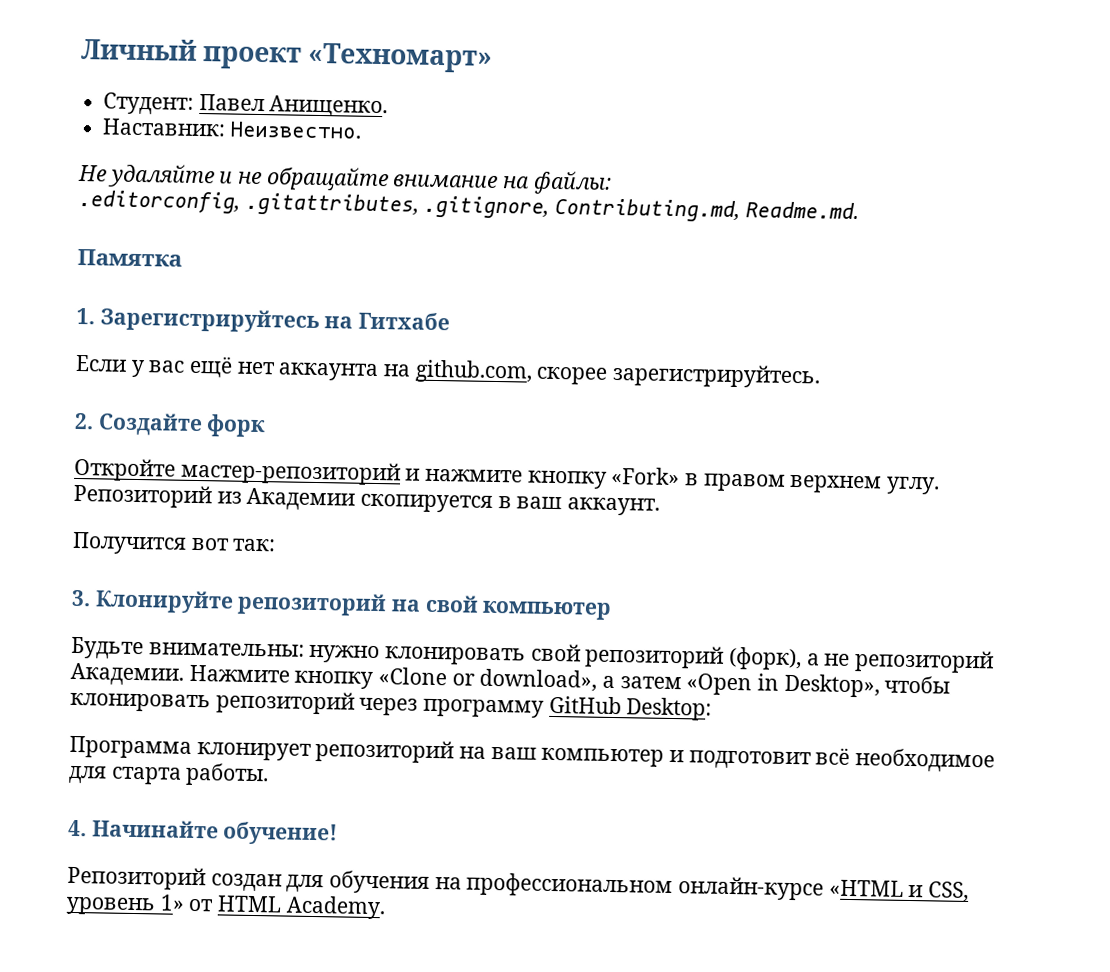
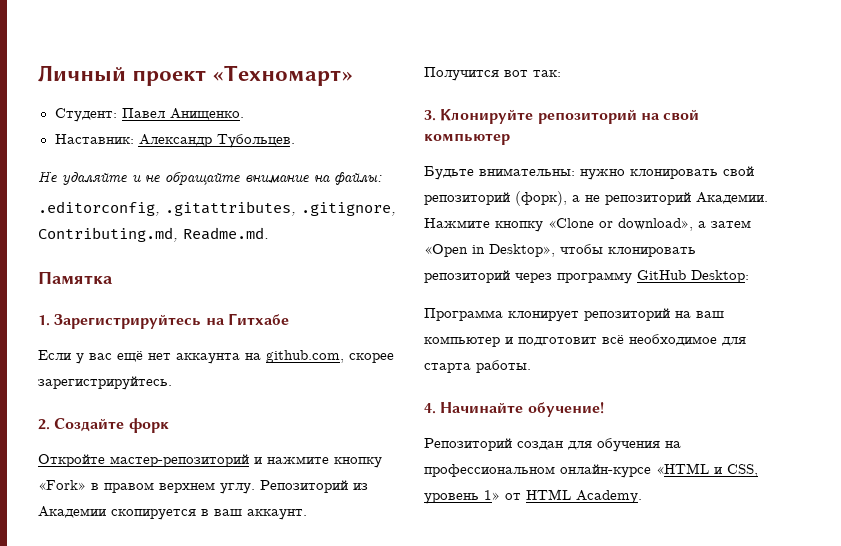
[229,121,362,139] Неизвестно. -> [138,134,295,148] Александр Тубольцев.

